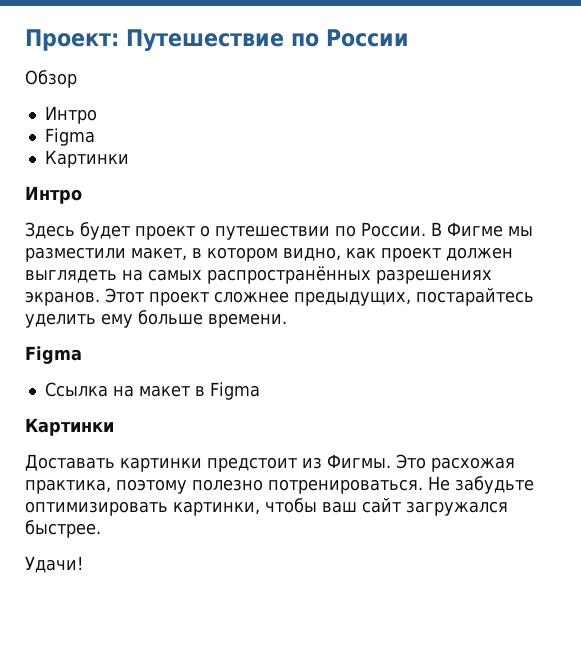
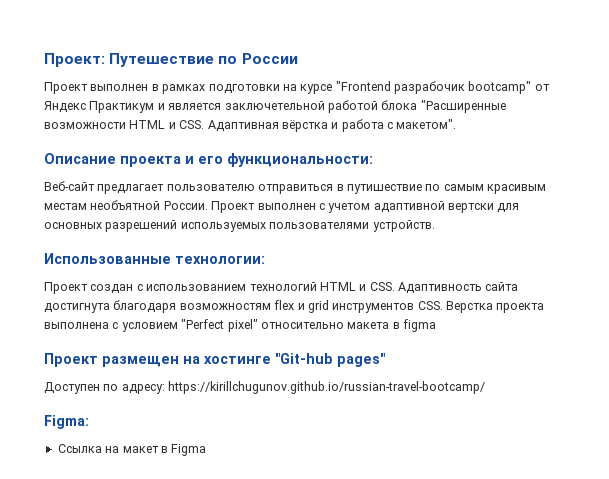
[25,70,77,88] [44,106,97,124] [44,128,95,146] [44,150,129,168] [25,186,82,204] [25,222,533,240] [25,247,513,262] [25,266,492,284] [25,287,534,306] [25,310,287,328] [25,346,82,364] Обзор // Интро // Figma // Картинки // Интро // Здесь будет проект о путешествии по России. В Фигме мы разместили макет, в котором видно, как проект должен выглядеть на самых распространённых разрешениях экранов. Этот проект сложнее предыдущих, постарайтесь уделить ему больше времени. // Figma -> [44,81,550,94] [44,100,506,113] [44,119,457,132] [44,153,373,167] [44,181,546,194] [44,200,520,213] [44,220,435,232] [44,253,265,264] [44,282,519,294] [44,300,545,313] [44,319,436,332] [44,353,385,367] [44,381,486,394] [44,415,89,429] Проект выполнен в рамках подготовки на курсе "Frontend разрабочик bootcamp" от Яндекс Практикум и является заключетельной работой блока "Расширенные возможности HTML и CSS. Адаптивная вёрстка и работа с макетом". // Описание проекта и его функциональности: // Веб-сайт предлагает пользователю отправиться в путишествие по самым красивым местам необъятной России. Проект выполнен с учетом адаптивной вертски для основных разрешений используемых пользователями устройств. // Использованные технологии: // Проект создан с использованием технологий HTML и CSS. Адаптивность сайта достигнута благодаря возможностям flex и grid инструментов CSS. Верстка проекта выполнена с условием "Perfect pixel" относительно макета в figma // Проект размещен на хостинге "Git-hub pages" // Доступен по адресу: https://kirillchugunov.github.io/russian-travel-bootcamp/ // Figma:
[25,418,114,436] [25,454,515,472] [25,476,534,494] [25,497,508,516] [25,520,101,538] [25,556,83,573] // Картинки // Доставать картинки предстоит из Фигмы. Это расхожая практика, поэтому полезно потренироваться. Не забудьте оптимизировать картинки, чтобы ваш сайт загружался быстрее. // Удачи! -> (207, 450) none

